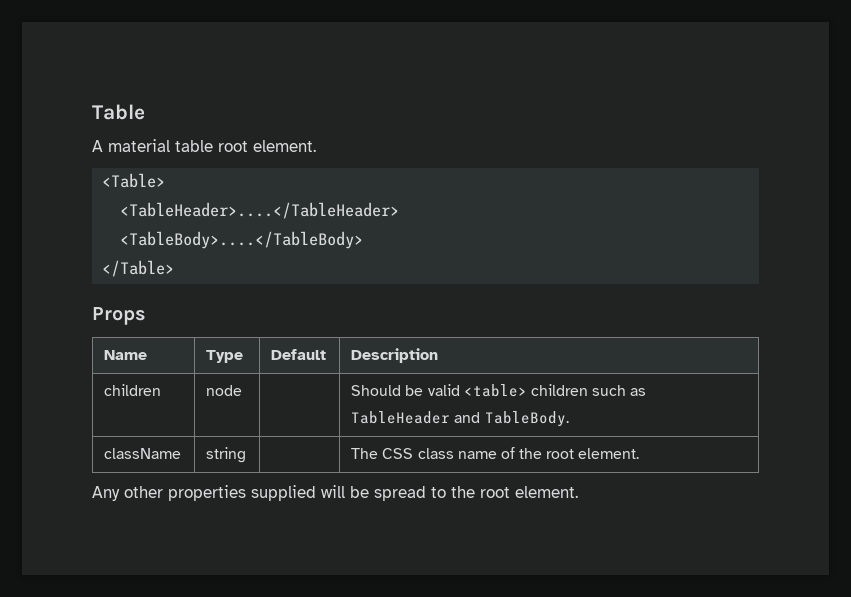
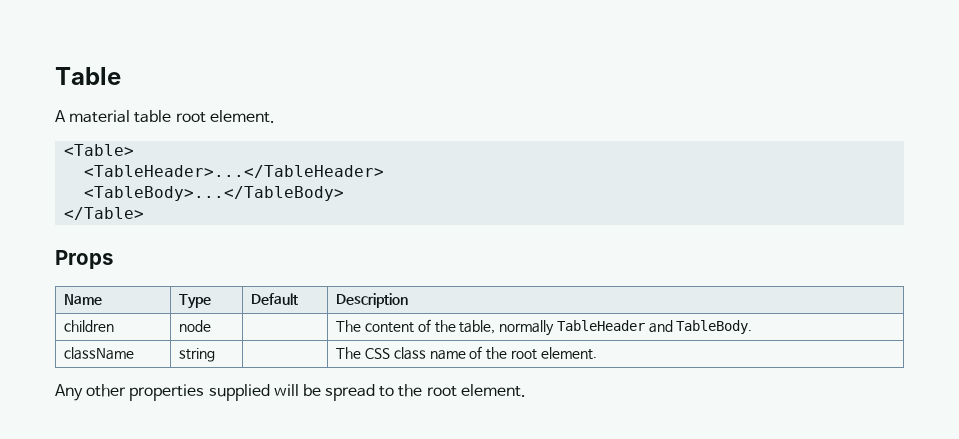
[120,202,400,219] [120,231,364,249] <TableHeader>....</TableHeader> // <TableBody>....</TableBody> -> [84,165,385,178] [84,186,345,201] <TableHeader>...</TableHeader> // <TableBody>...</TableBody>
[351,384,647,397] Should be valid <table> children such as -> [336,319,555,336] The content of the table, normally

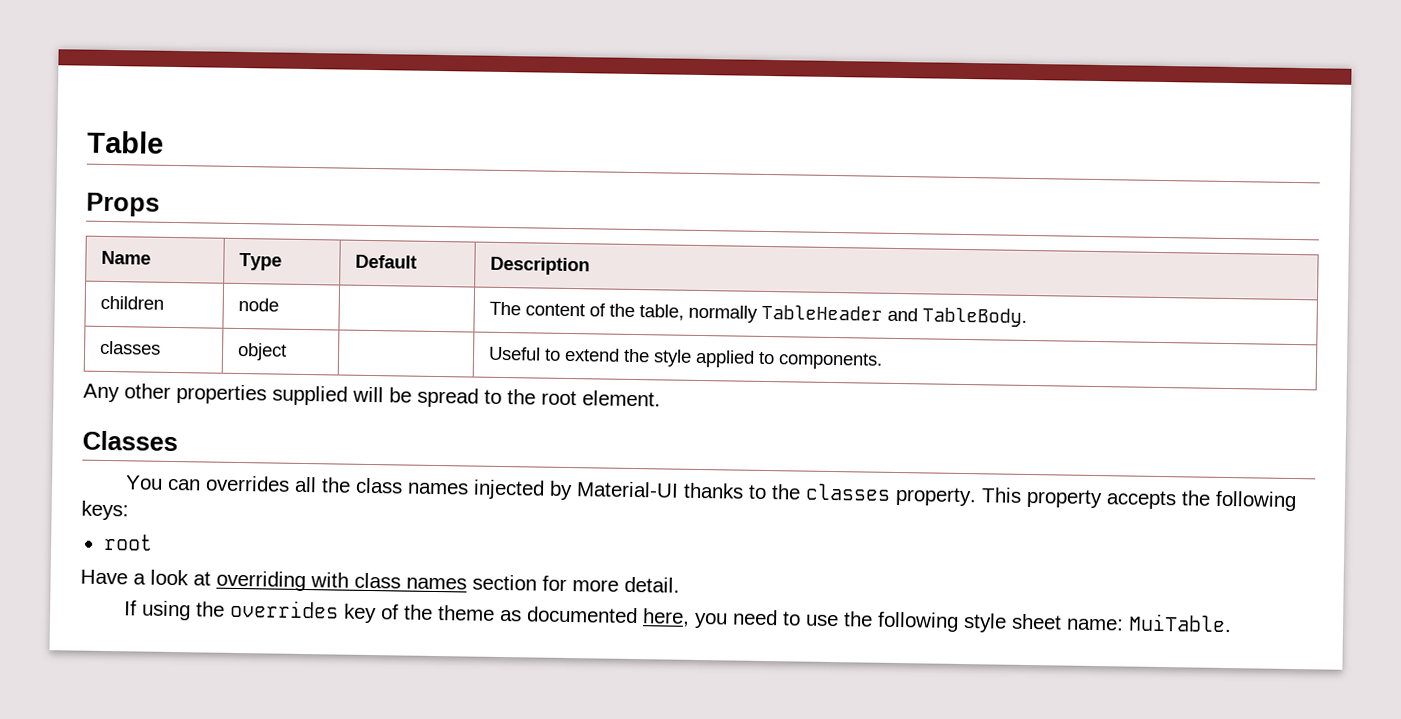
[55,110,275,123] [64,144,135,156] [84,165,385,178] [84,186,345,201] [64,207,145,220] // A material table root element. // <Table> // <TableHeader>...</TableHeader> // <TableBody>...</TableBody> // </Table> -> (164, 142) none
[64,347,135,360] [179,348,216,362] [336,346,597,360] className | string | | The CSS class name of the root element. -> [99,340,161,355] [236,342,287,361] [487,346,883,370] classes | object | | Useful to extend the style applied to components.
(526, 390) none -> [82,430,178,452] [125,475,1298,512] [81,500,129,521] [103,533,153,551] [80,569,680,593] [124,599,1233,633] // Classes // You can overrides all the class names injected by Material-UI thanks to the classes property. This property accepts the following keys: // root // Have a look at overriding with class names section for more detail. // If using the overrides key of the theme as documented here, you need to use the following style sheet name: MuiTable.

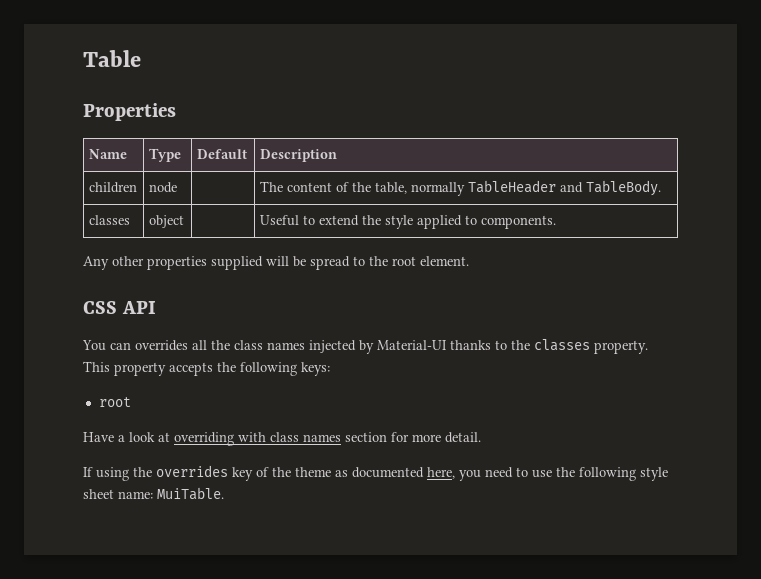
[86,192,160,217] Props -> [83,103,176,121] Properties
[82,430,178,452] Classes -> [83,301,156,314] CSS API

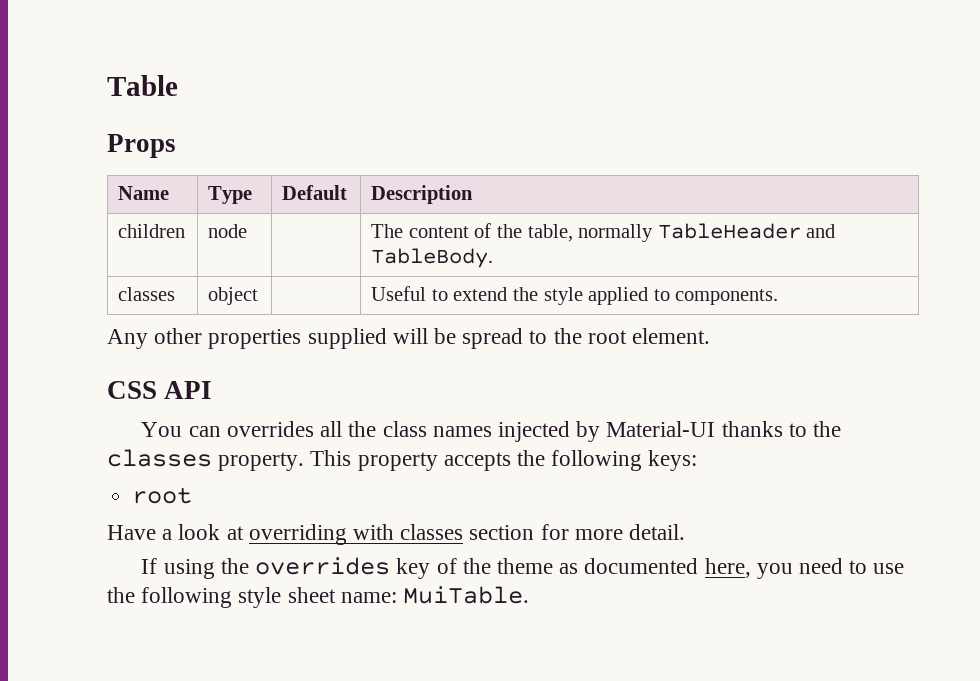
[83,103,176,121] Properties -> [107,134,176,158] Props
[270,432,341,442] class names -> [400,524,464,540] classes

